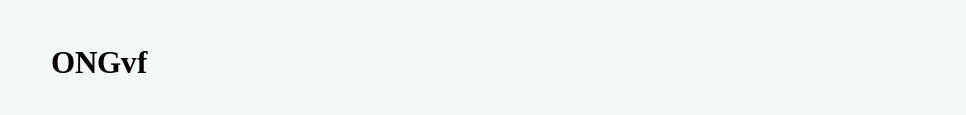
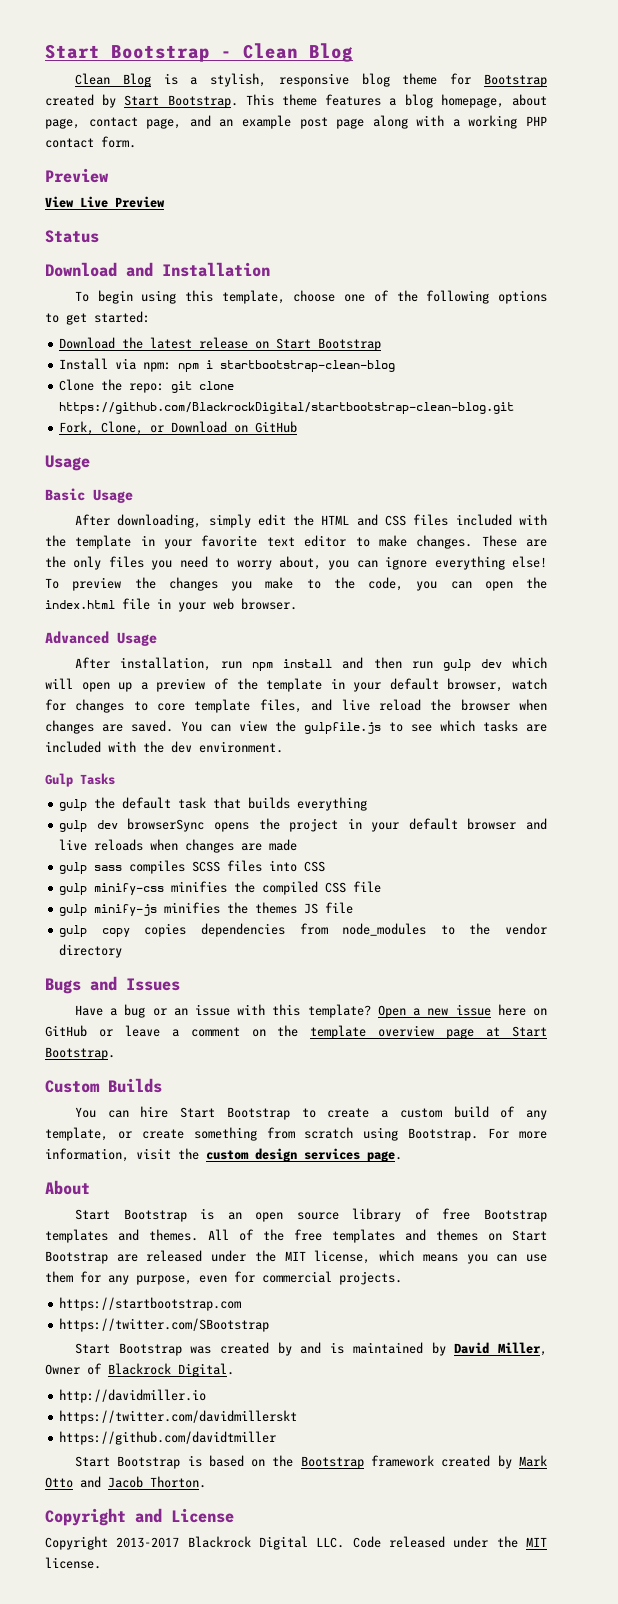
[51,51,148,73] ONGvf -> [45,43,353,62] [74,73,548,87] [45,94,547,108] [45,115,547,129] [45,136,136,148] [45,168,109,183] [45,196,165,208] [45,230,99,243] [45,262,270,277] [74,290,547,304] [45,311,150,325] [59,337,382,351] [59,358,396,372] [59,379,235,393] [59,402,515,414] [59,421,298,435] [45,455,90,471] [45,488,133,503] [74,514,547,528] [45,535,547,549] [45,556,547,570] [45,577,547,591] [45,598,297,612] [45,631,157,646] [74,657,547,671] [45,678,547,692] [45,699,547,713] [45,720,547,734] [45,741,283,753] [45,773,115,787] [59,797,368,811] [59,818,547,832] [59,839,298,853] [59,860,326,874] [59,881,382,895] [59,902,354,916] [59,923,547,937] [59,944,123,958] [45,976,180,994] [74,1004,547,1018] [45,1025,548,1039] [45,1047,115,1060] [45,1078,162,1093] [74,1106,547,1120] [45,1127,548,1141] [45,1148,402,1162] [45,1180,90,1195] [74,1208,548,1222] [45,1229,547,1243] [45,1250,548,1264] [45,1271,402,1285] [59,1297,242,1311] [59,1318,270,1332] [74,1342,547,1356] [45,1363,234,1377] [59,1389,207,1403] [59,1410,298,1424] [59,1431,277,1445] [74,1455,547,1469] [45,1476,206,1488] [45,1508,234,1526] [45,1536,547,1550] [45,1557,101,1569] Start Bootstrap - Clean Blog // Clean Blog is a stylish, responsive blog theme for Bootstrap created by Start Bootstrap. This theme features a blog homepage, about page, contact page, and an example post page along with a working PHP contact form. // Preview // View Live Preview // Status // Download and Installation // To begin using this template, choose one of the following options to get started: // Download the latest release on Start Bootstrap // Install via npm: npm i startbootstrap-clean-blog // Clone the repo: git clone https://github.com/BlackrockDigital/startbootstrap-clean-blog.git // Fork, Clone, or Download on GitHub // Usage // Basic Usage // After downloading, simply edit the HTML and CSS files included with the template in your favorite text editor to make changes. These are the only files you need to worry about, you can ignore everything else! To preview the changes you make to the code, you can open the index.html file in your web browser. // Advanced Usage // After installation, run npm install and then run gulp dev which will open up a preview of the template in your default browser, watch for changes to core template files, and live reload the browser when changes are saved. You can view the gulpfile.js to see which tasks are included with the dev environment. // Gulp Tasks // gulp the default task that builds everything // gulp dev browserSync opens the project in your default browser and live reloads when changes are made // gulp sass compiles SCSS files into CSS // gulp minify-css minifies the compiled CSS file // gulp minify-js minifies the themes JS file // gulp copy copies dependencies from node_modules to the vendor directory // Bugs and Issues // Have a bug or an issue with this template? Open a new issue here on GitHub or leave a comment on the template overview page at Start Bootstrap. // Custom Builds // You can hire Start Bootstrap to create a custom build of any template, or create something from scratch using Bootstrap. For more information, visit the custom design services page. // About // Start Bootstrap is an open source library of free Bootstrap templates and themes. All of the free templates and themes on Start Bootstrap are released under the MIT license, which means you can use them for any purpose, even for commercial projects. // https://startbootstrap.com // https://twitter.com/SBootstrap // Start Bootstrap was created by and is maintained by David Miller, Owner of Blackrock Digital. // http://davidmiller.io // https://twitter.com/davidmillerskt // https://github.com/davidtmiller // Start Bootstrap is based on the Bootstrap framework created by Mark Otto and Jacob Thorton. // Copyright and License // Copyright 2013-2017 Blackrock Digital LLC. Code released under the MIT license.

